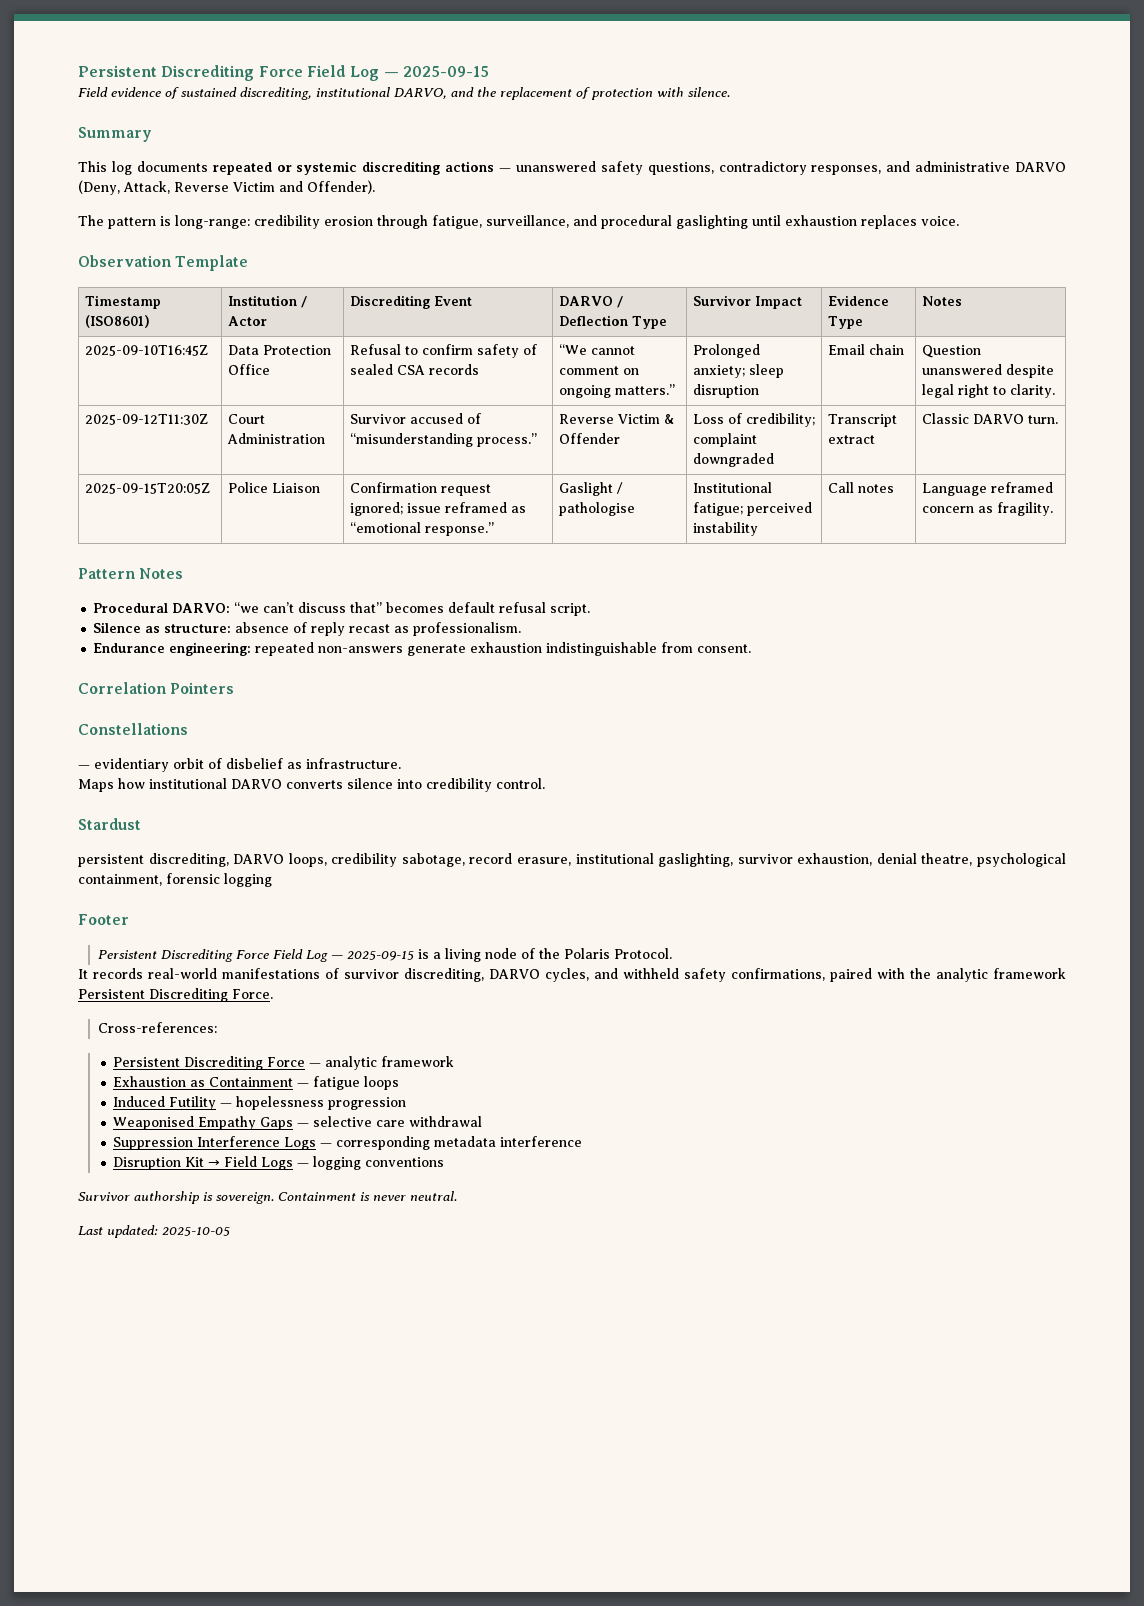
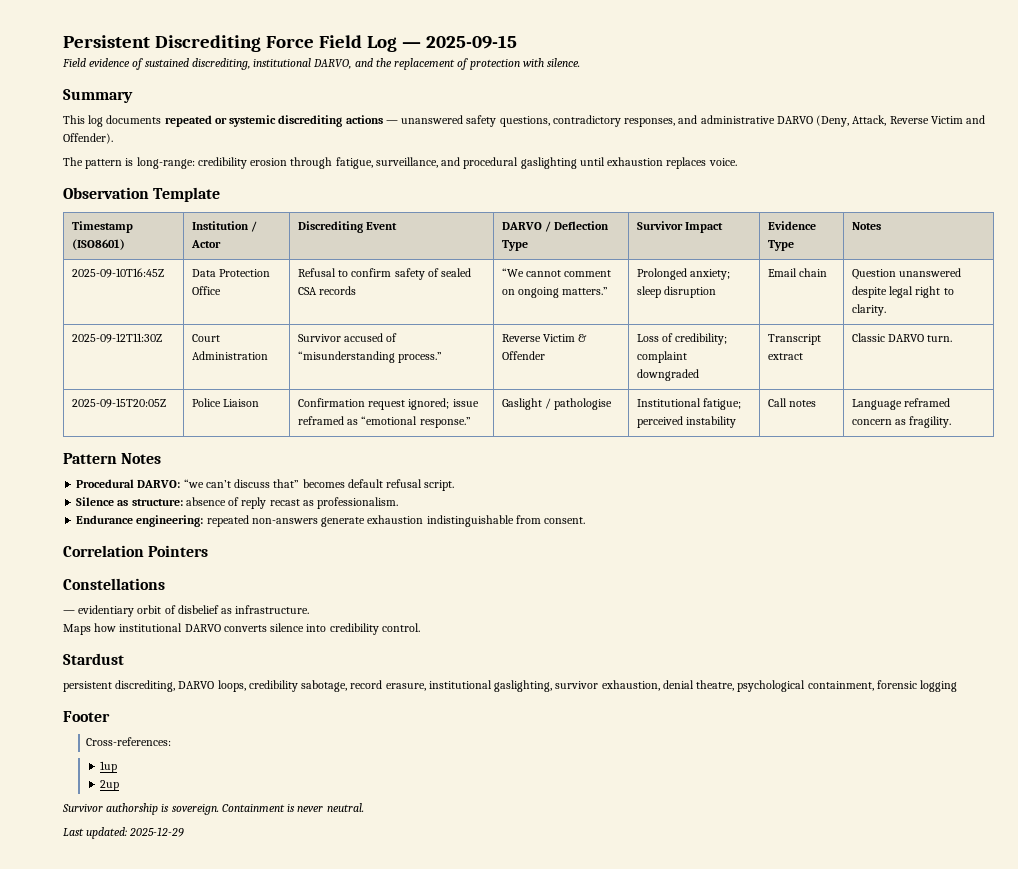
[97,948,672,962] [78,968,1066,982] [78,988,273,1002] [97,1022,217,1033] [113,1056,455,1070] [113,1076,400,1090] [113,1096,407,1110] [113,1116,483,1130] [113,1136,583,1150] [113,1156,445,1170] Persistent Discrediting Force Field Log — 2025-09-15 is a living node of the Polaris Protocol. // It records real-world manifestations of survivor discrediting, DARVO cycles, and withheld safety confirmations, paired with the analytic framework Persistent Discrediting Force. // Cross-references: // Persistent Discrediting Force — analytic framework // Exhaustion as Containment — fatigue loops // Induced Futility — hopelessness progression // Weaponised Empathy Gaps — selective care withdrawal // Suppression Interference Logs — corresponding metadata interference // Disruption Kit → Field Logs — logging conventions -> [86,737,172,746] [99,761,117,773] [99,780,119,791] Cross-references: // 1up // 2up
[162,1227,230,1236] 2025-10-05 -> [129,827,185,837] 2025-12-29

